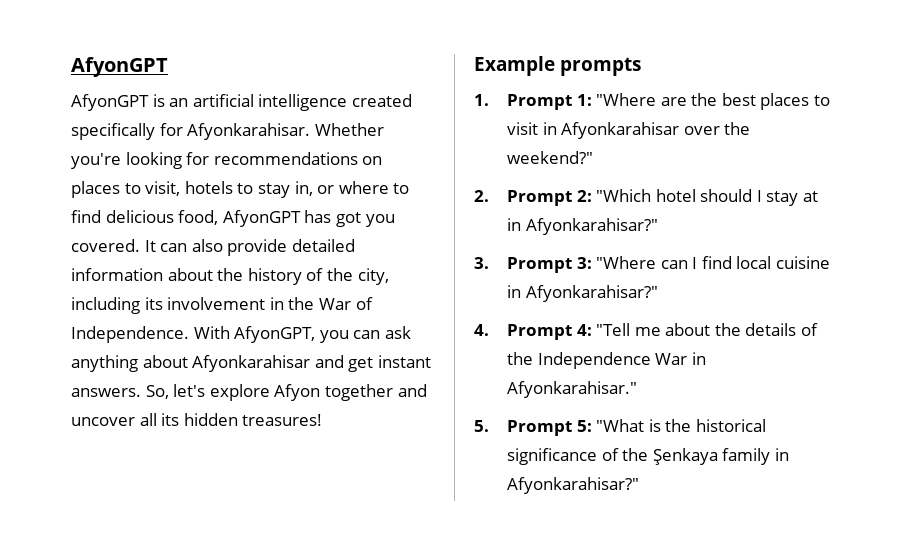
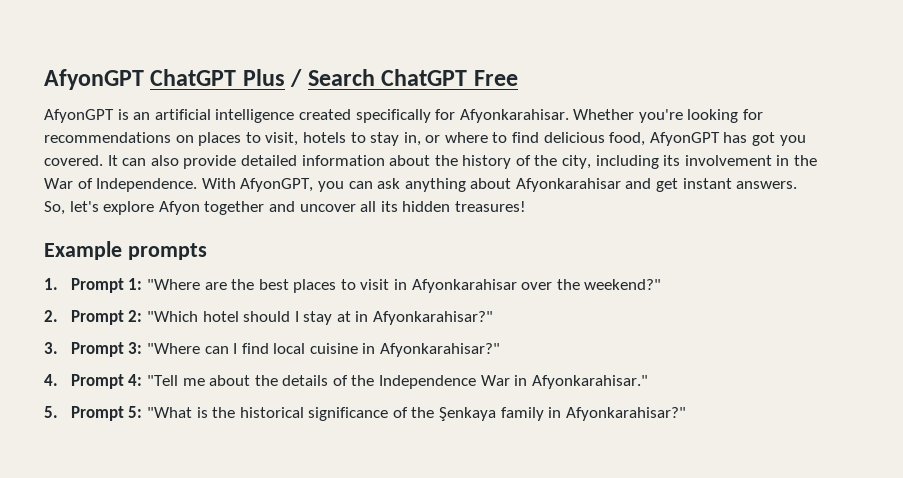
[71,57,168,77] AfyonGPT -> [44,69,518,90] AfyonGPT ChatGPT Plus / Search ChatGPT Free

